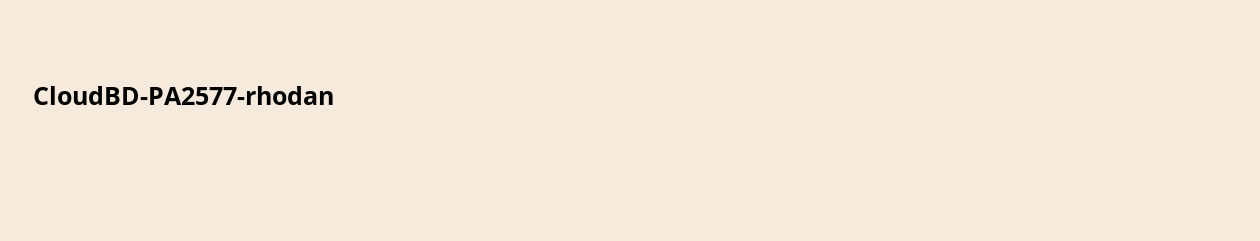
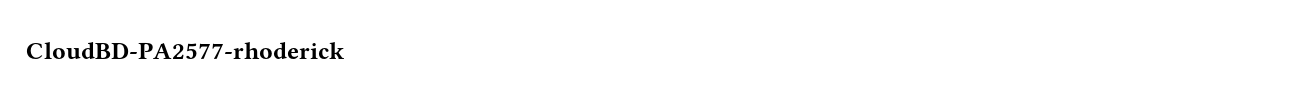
[33,86,334,105] CloudBD-PA2577-rhodan -> [26,42,345,59] CloudBD-PA2577-rhoderick

